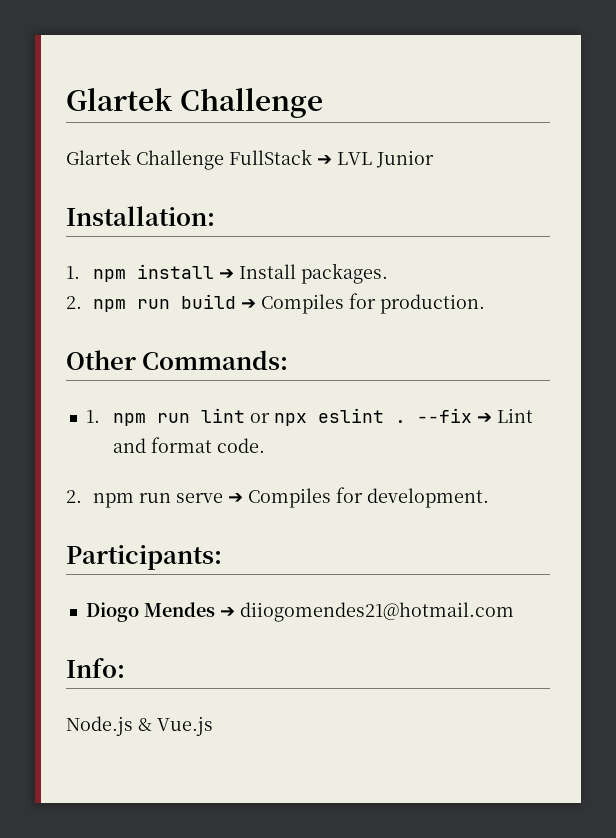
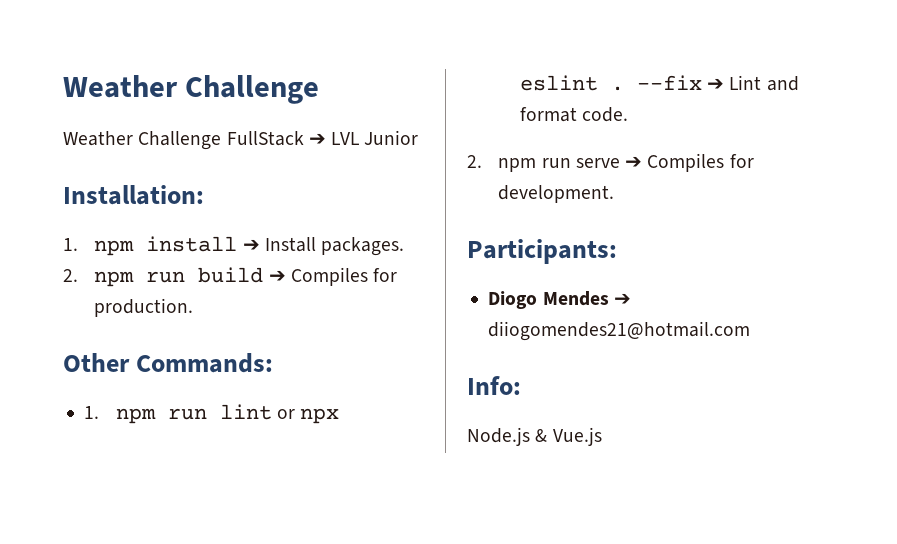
[66,88,173,111] Glartek -> [63,75,178,98] Weather
[66,149,131,165] Glartek -> [63,131,133,146] Weather

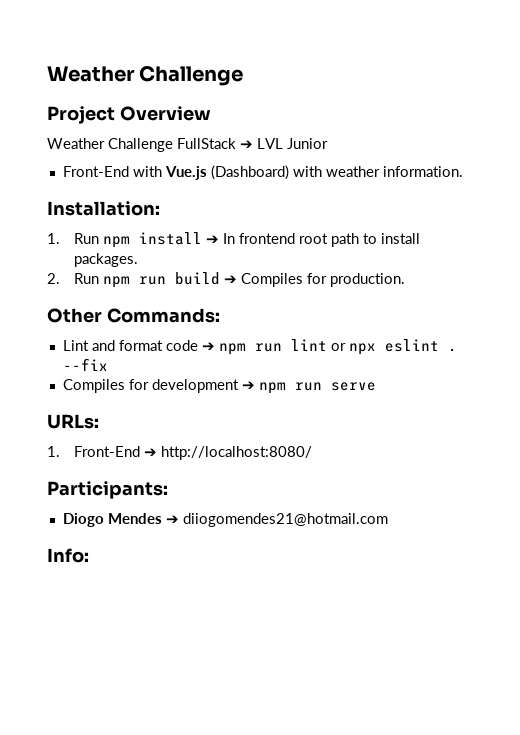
[63,75,320,104] Weather Challenge -> [47,65,244,86] [47,106,211,124] Weather Challenge // Project Overview
(419, 137) none -> [62,165,463,180] // Front-End with Vue.js (Dashboard) with weather information.
(78, 244) none -> [73,233,99,244] Run
[264,237,316,252] Install -> [222,233,420,247] In frontend root path to install
(78, 275) none -> [73,273,99,284] Run
[84,406,100,419] 1. -> [62,340,215,351] Lint and format code ➔
[707,75,799,91] [519,107,629,122] [467,153,754,172] [498,185,615,203] ➔ Lint and format code. // 2. npm run serve ➔ Compiles for development. -> [62,379,376,394] [47,414,99,429] [47,446,312,460] // Compiles for development ➔ npm run serve // URLs: // 1. Front-End ➔ http://localhost:8080/
[467,427,602,446] // Node.js & Vue.js -> (89, 555) none

